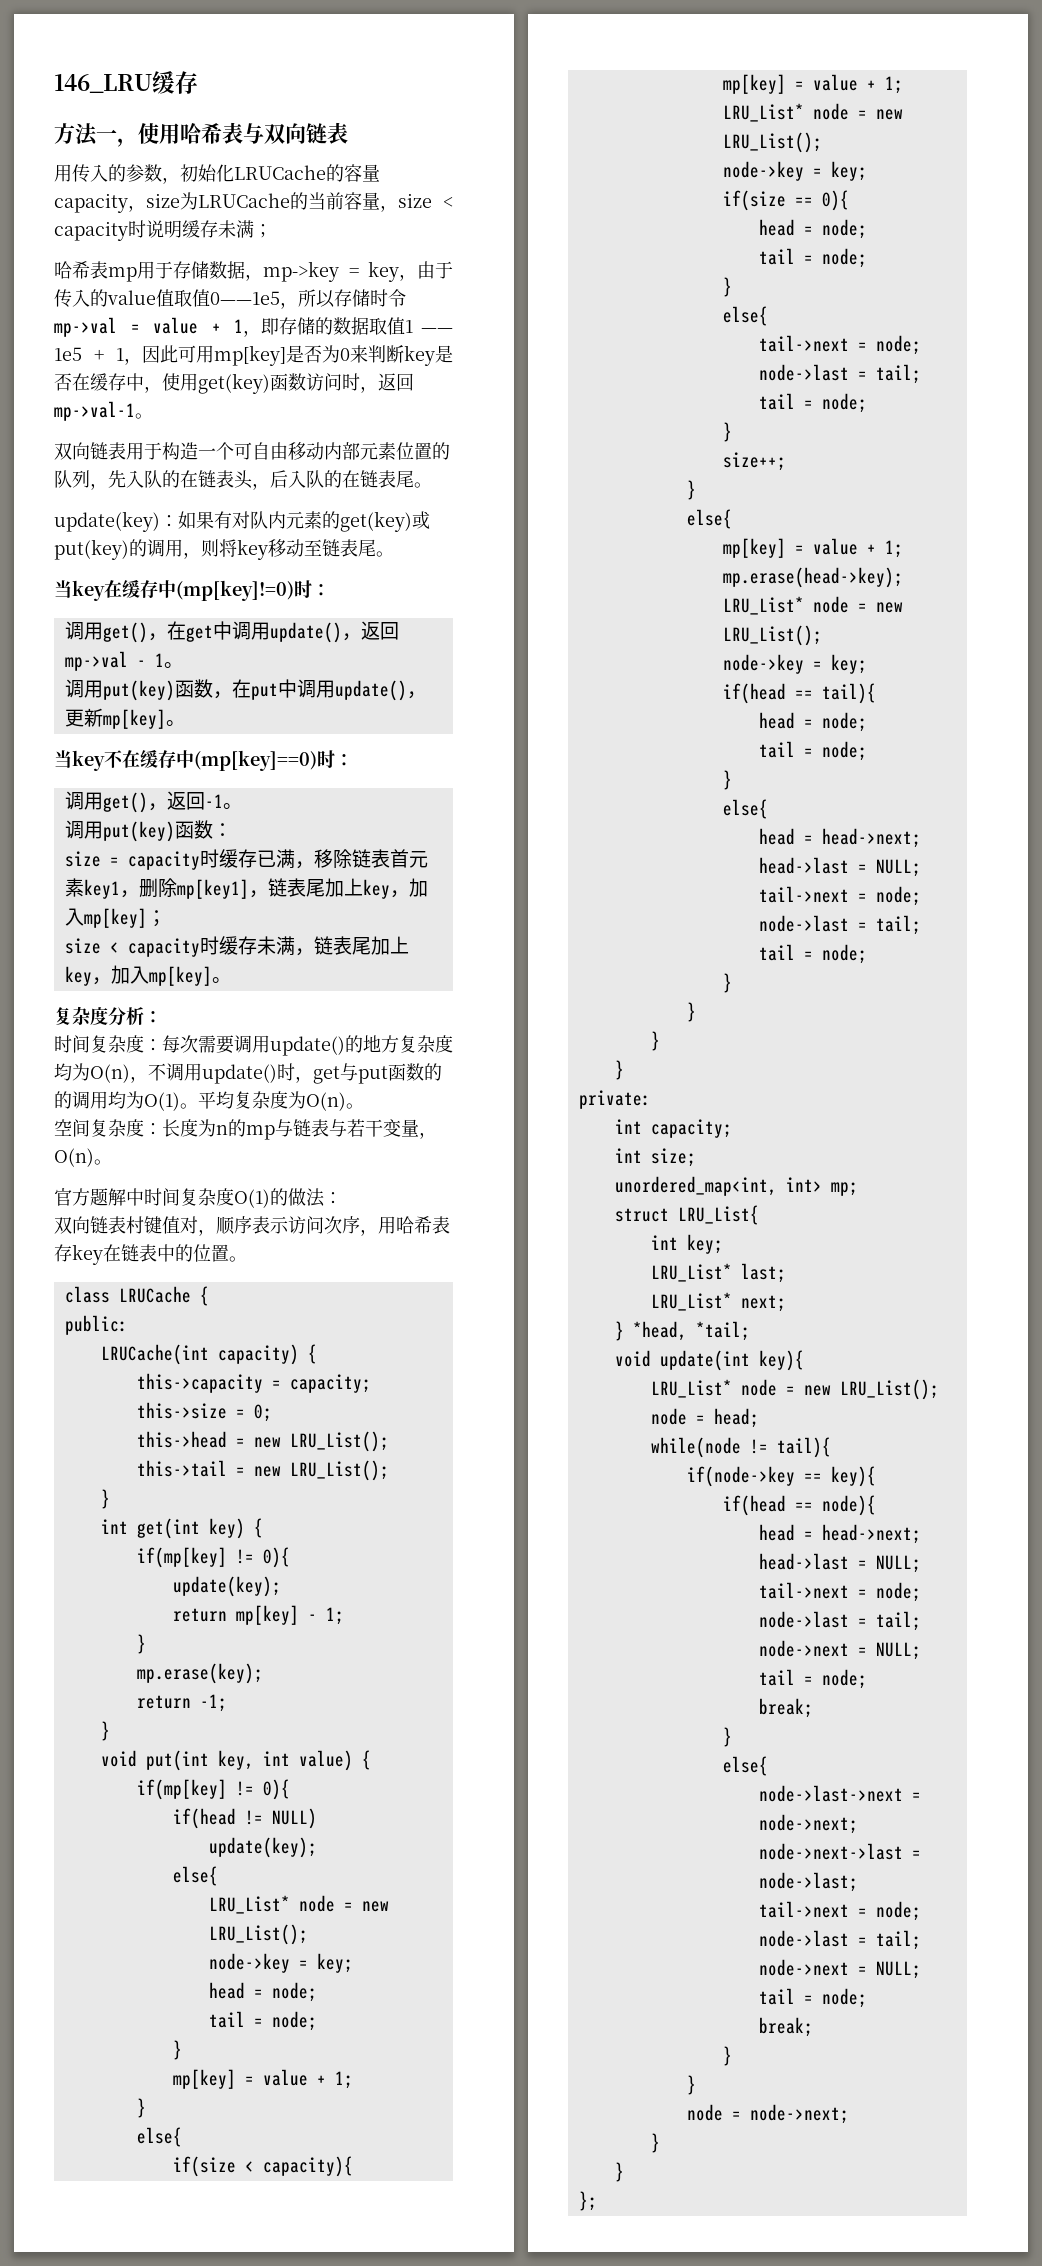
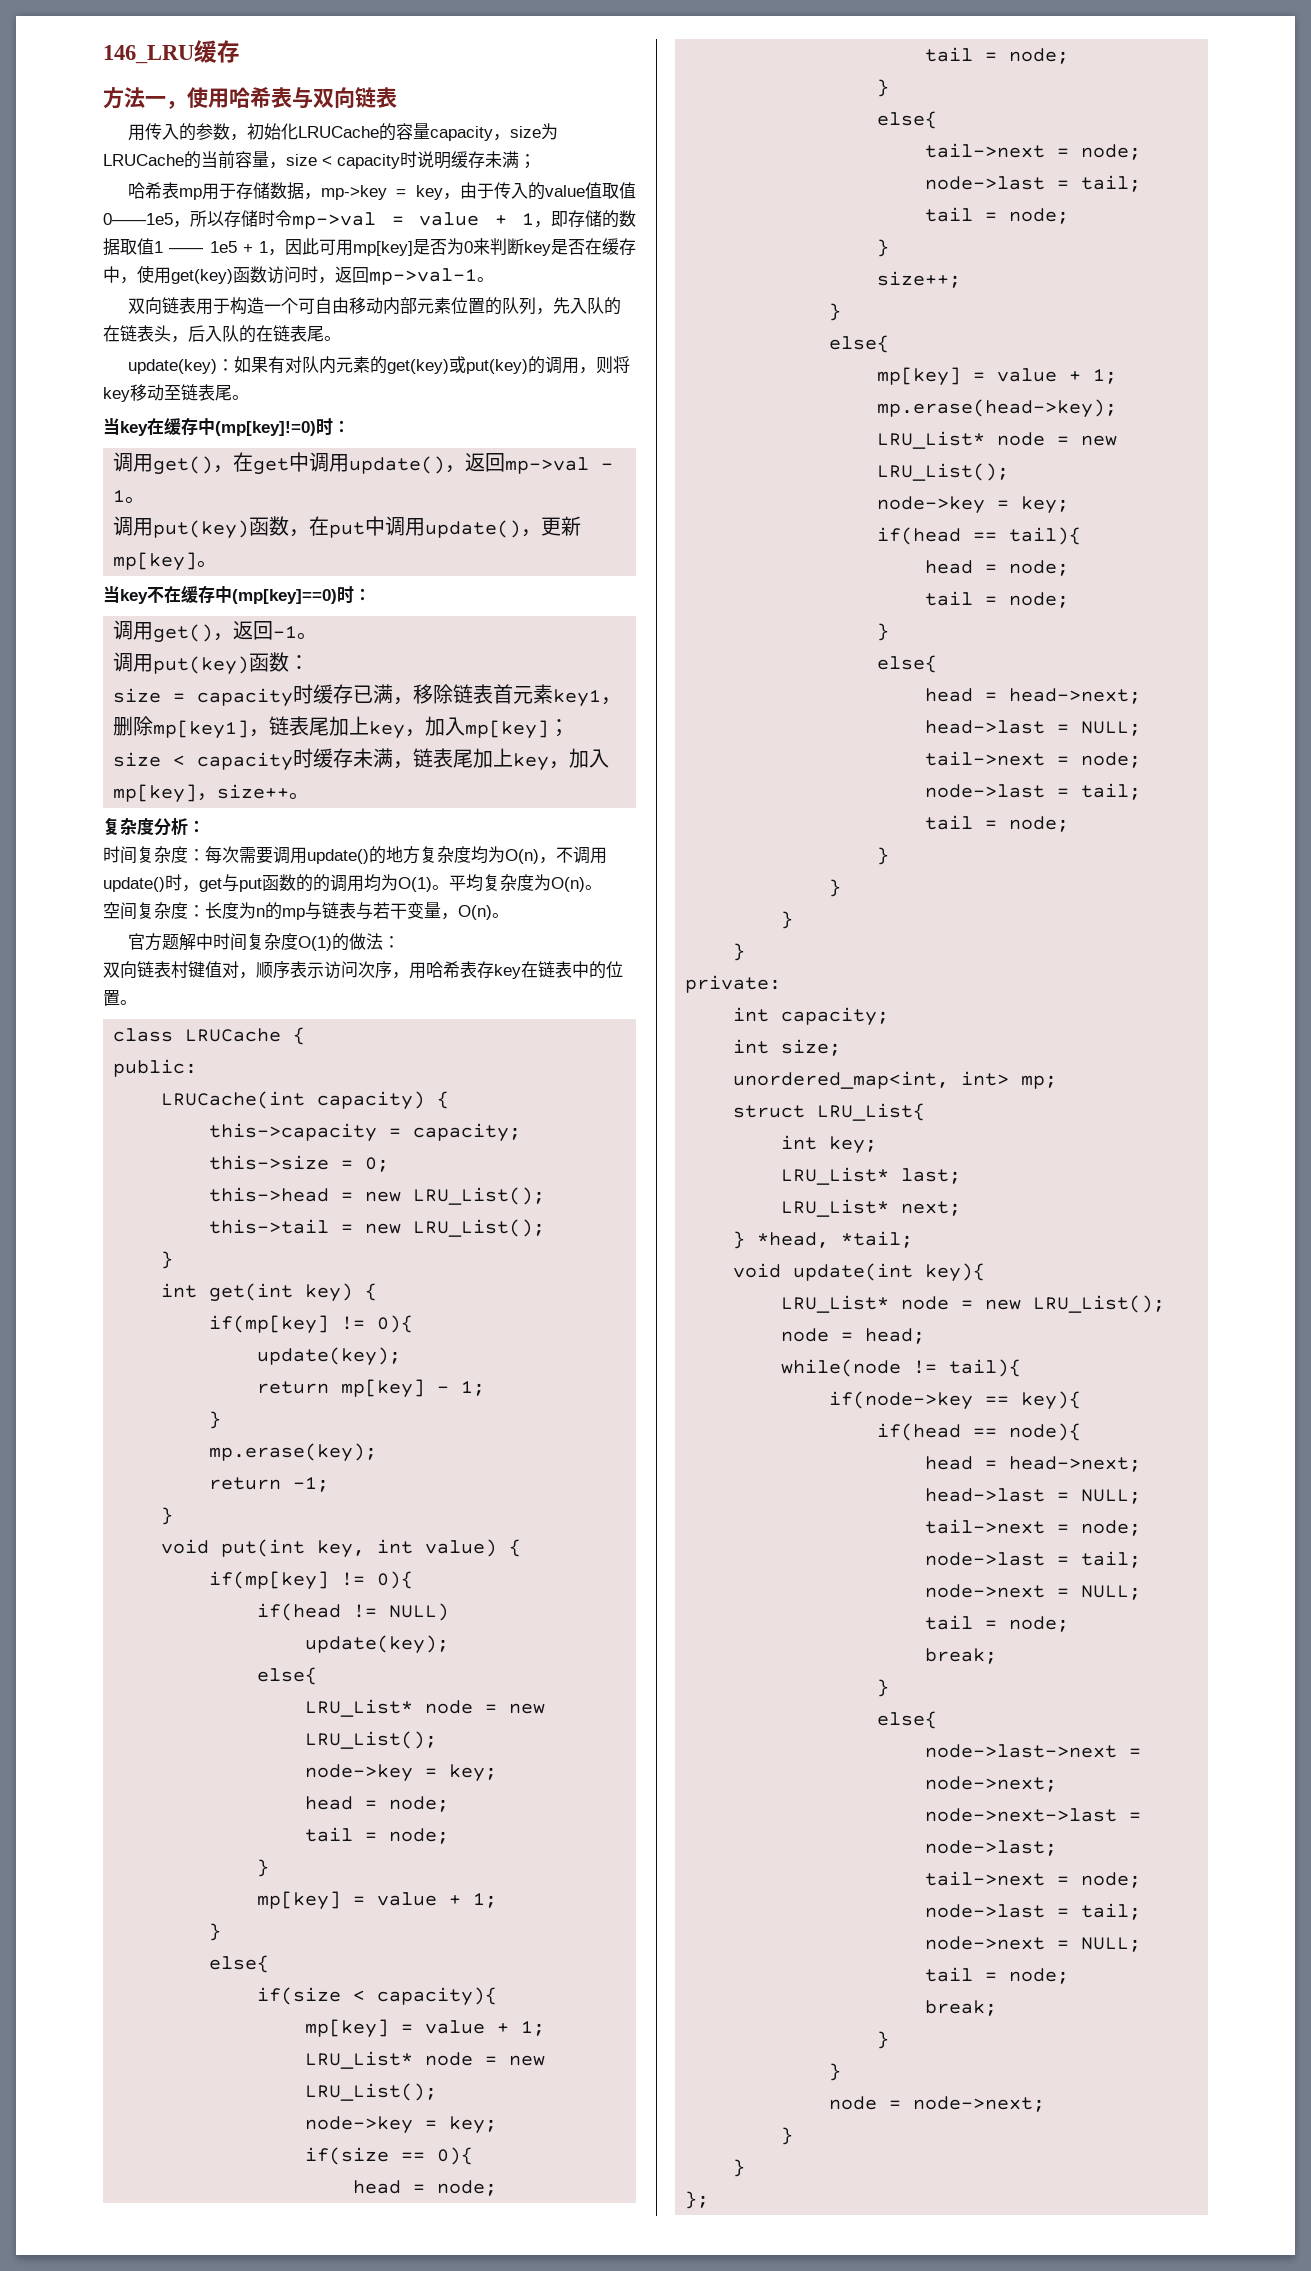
(212, 976) none -> [197,784,290,801] ，size++

